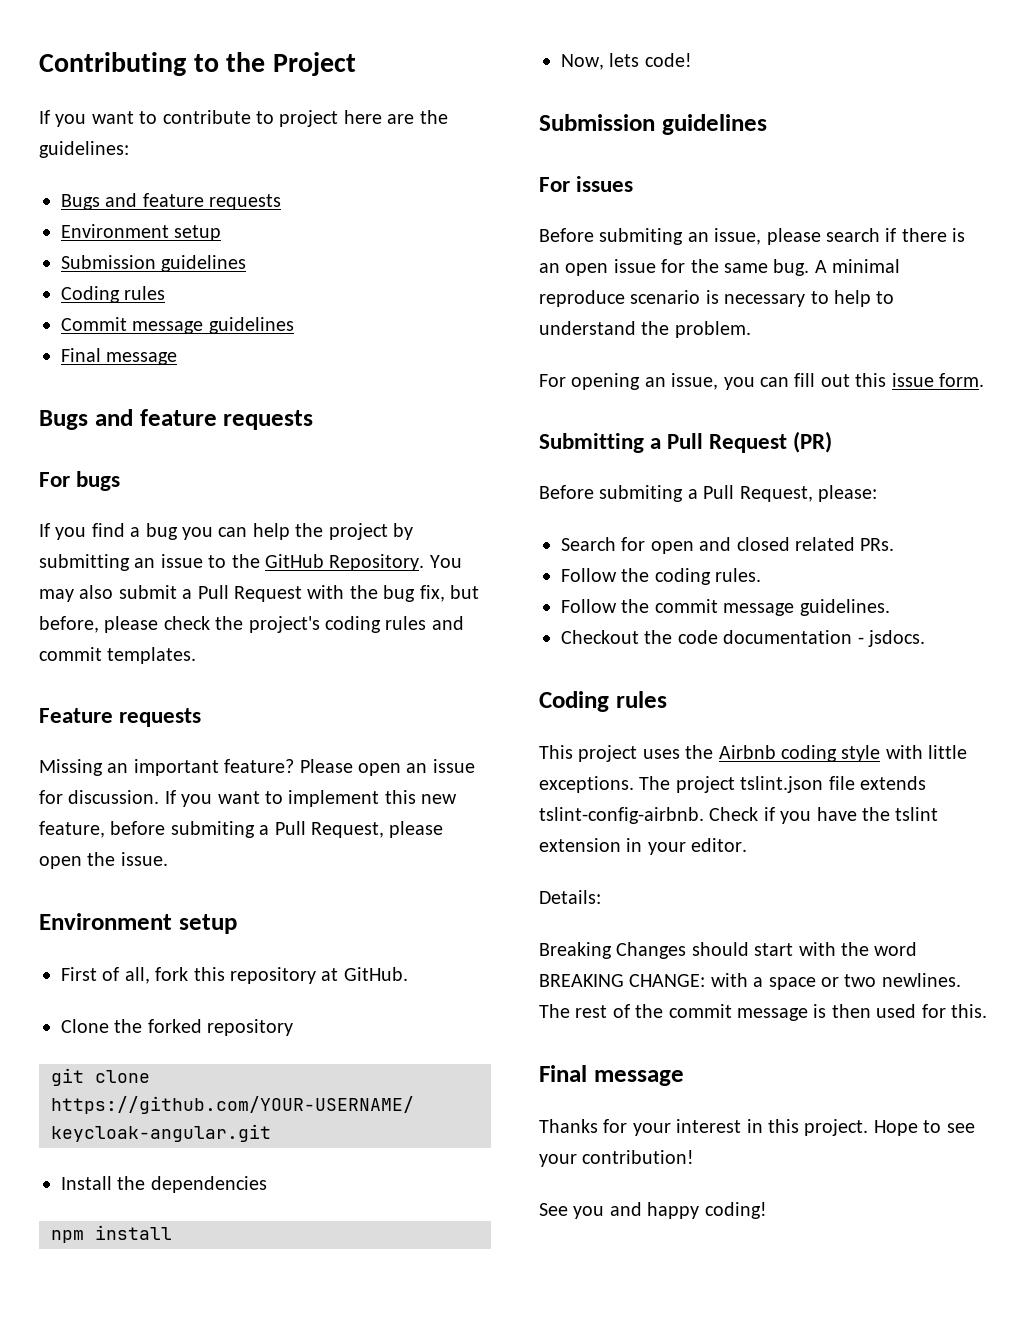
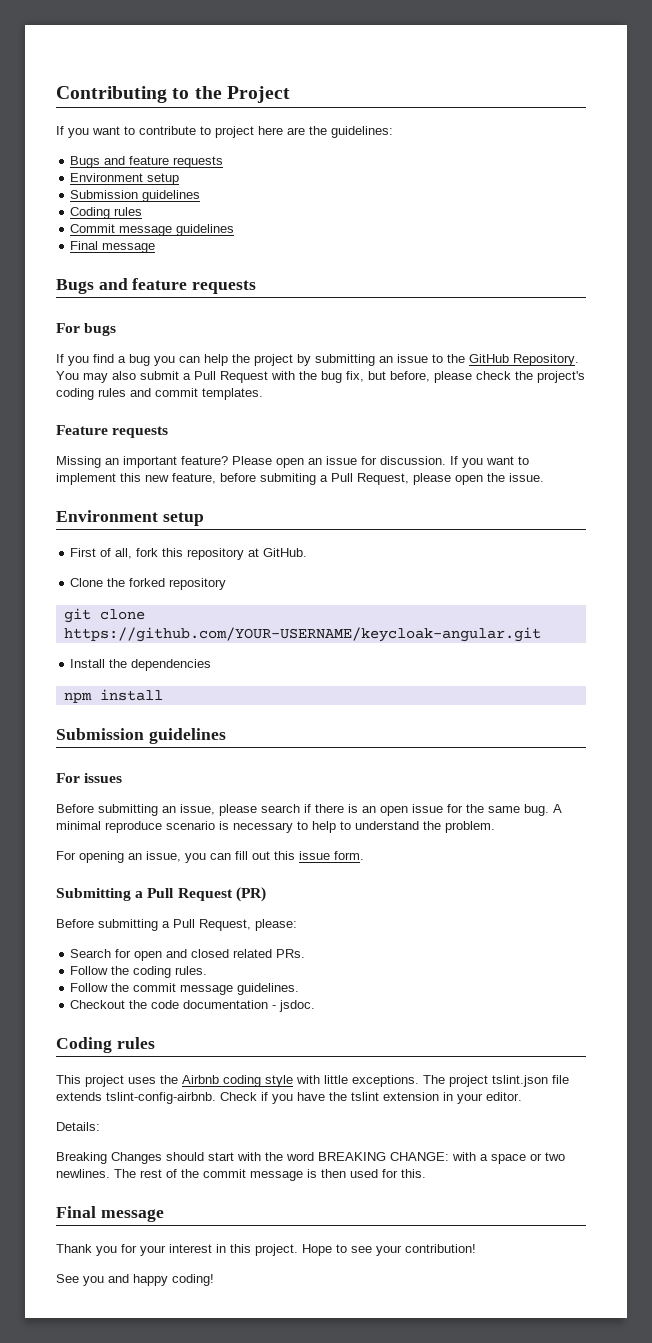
[561,53,692,70] // Now, lets code! -> (163, 695) none
[599,228,684,245] submiting -> [98,804,158,816] submitting
[599,485,684,502] submiting -> [98,919,158,931] submitting
[868,630,925,647] jsdocs. -> [279,1000,316,1012] jsdoc.
[539,1119,598,1133] Thanks -> [56,1244,117,1256] Thank you

